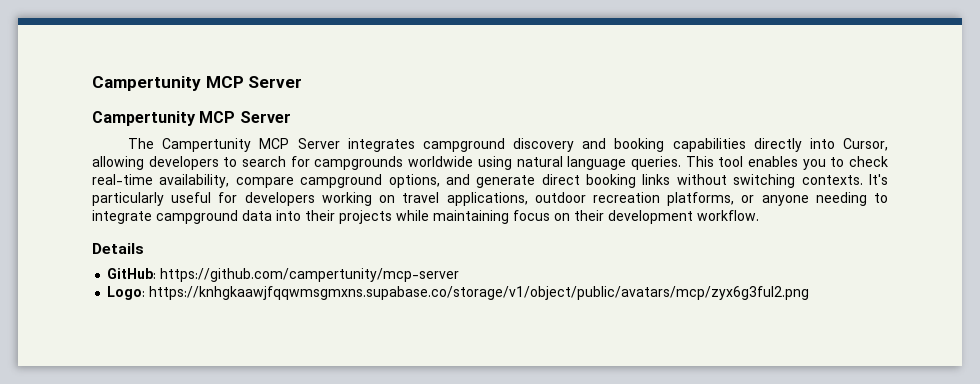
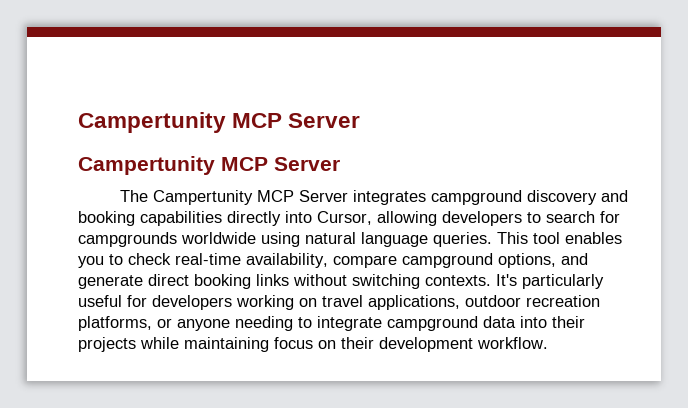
[92,243,144,254] [107,268,460,282] [107,286,810,300] // Details // GitHub: https://github.com/campertunity/mcp-server // Logo: https://knhgkaawjfqqwmsgmxns.supabase.co/storage/v1/object/public/avatars/mcp/zyx6g3ful2.png -> (548, 343) none

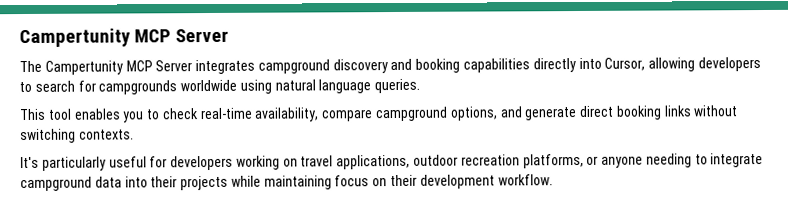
[78,112,361,133] [78,156,340,175] Campertunity MCP Server // Campertunity MCP Server -> [19,28,230,48] Campertunity MCP Server
(492, 239) none -> (421, 86) //
(491, 280) none -> (134, 134) //

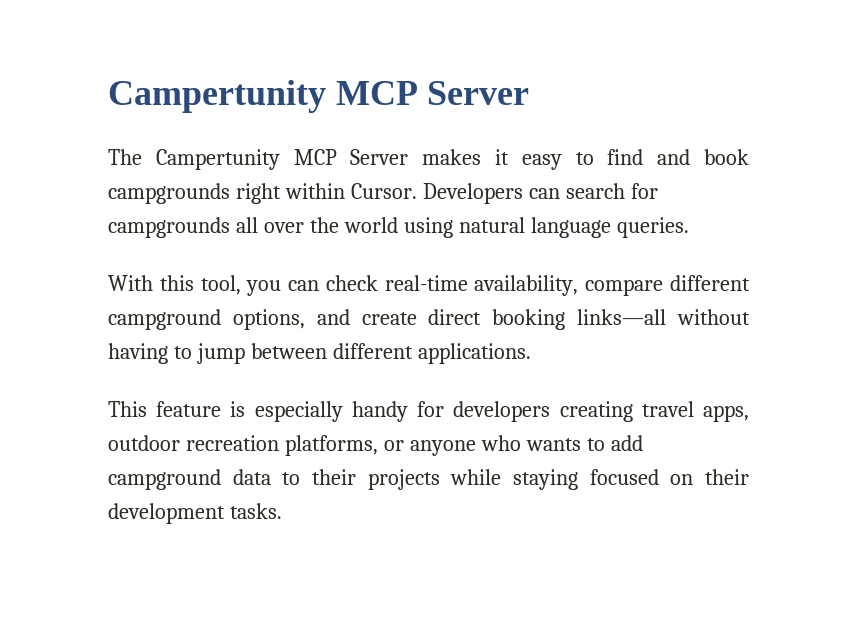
[195,57,761,75] [19,79,238,95] integrates campground discovery and booking capabilities directly into Cursor, allowing developers to search for campgrounds worldwide -> [422,149,749,170] [108,183,658,204] [108,217,398,238] makes it easy to find and book campgrounds right within Cursor. Developers can search for campgrounds all over the world
[19,108,161,123] This tool enables you to -> [108,275,320,296] With this tool, you can
(374, 115) none -> [670,275,750,291] different
[524,107,578,121] generate -> [361,312,417,325] create
[663,105,739,117] [20,128,134,144] [20,154,411,171] links without switching contexts. // It's particularly useful for developers working on travel applications, -> [577,309,751,325] [108,343,531,364] [108,401,749,422] links—all without having to jump between different applications. // This feature is especially handy for developers creating travel apps,
[645,153,764,168] needing to integrate -> [480,435,643,451] who wants to add
[124,176,148,188] into -> [282,472,301,485] to
[263,175,370,190] maintaining focus -> [513,469,659,490] staying focused
[497,174,553,186] workflow. -> [229,503,282,519] tasks.

